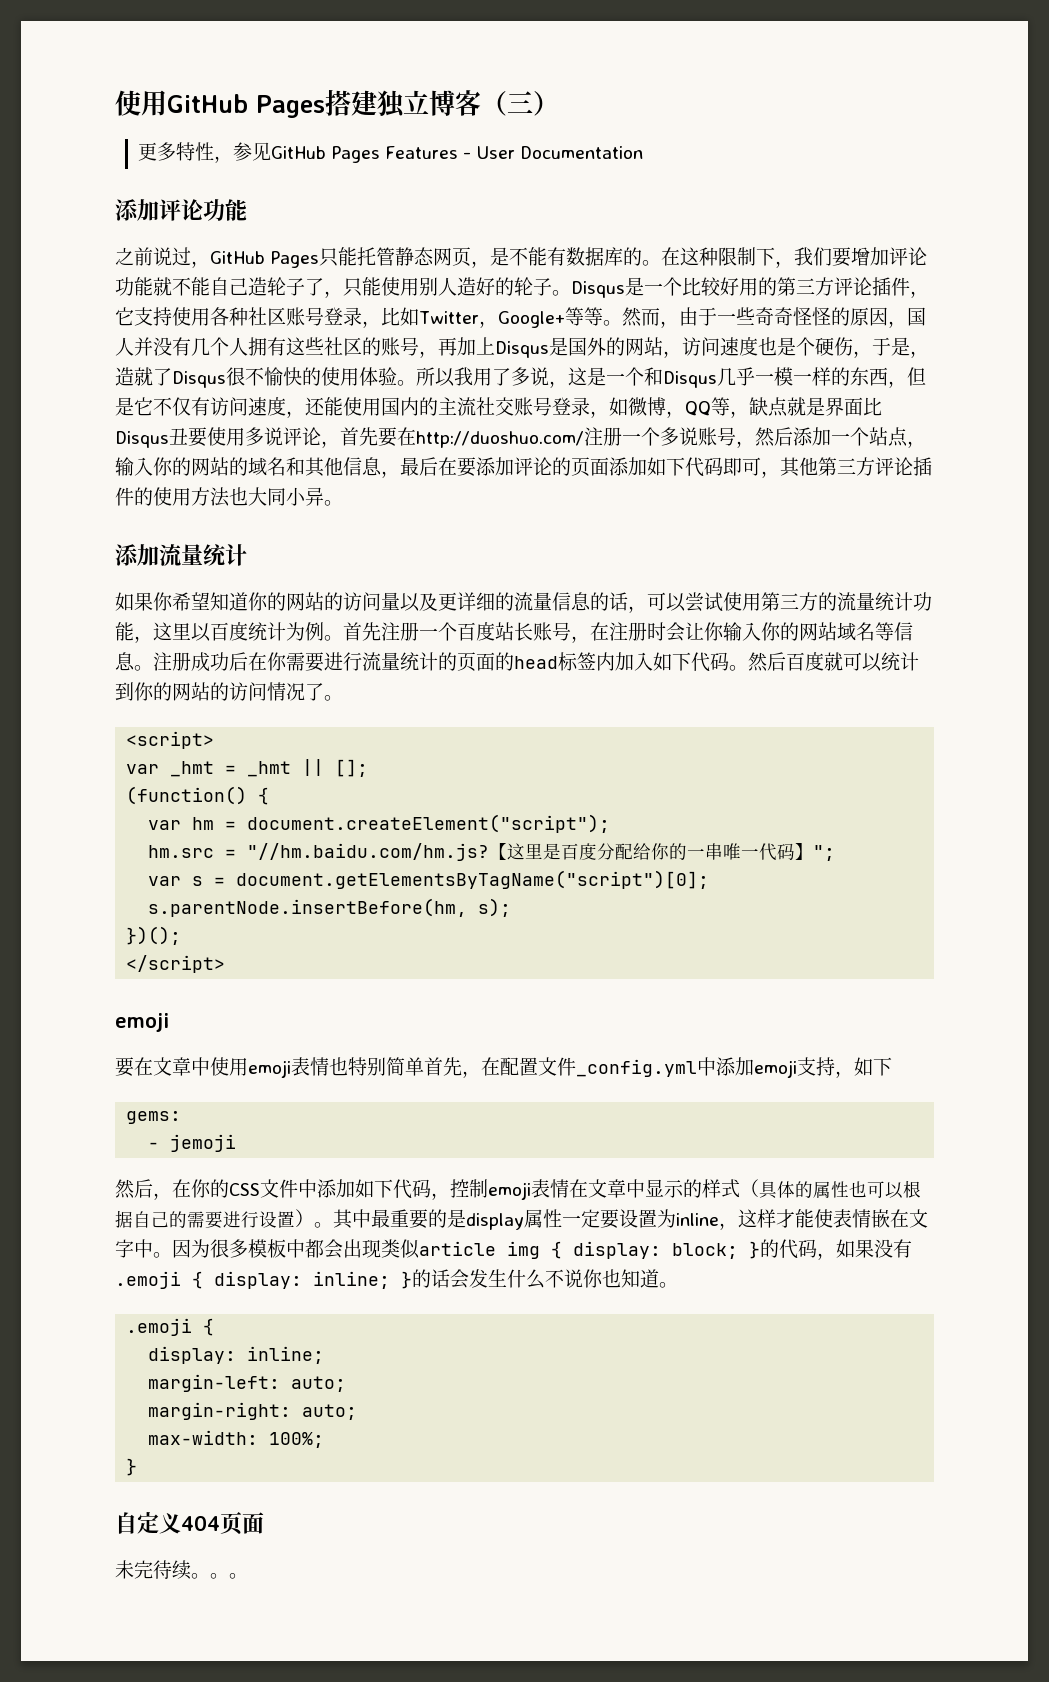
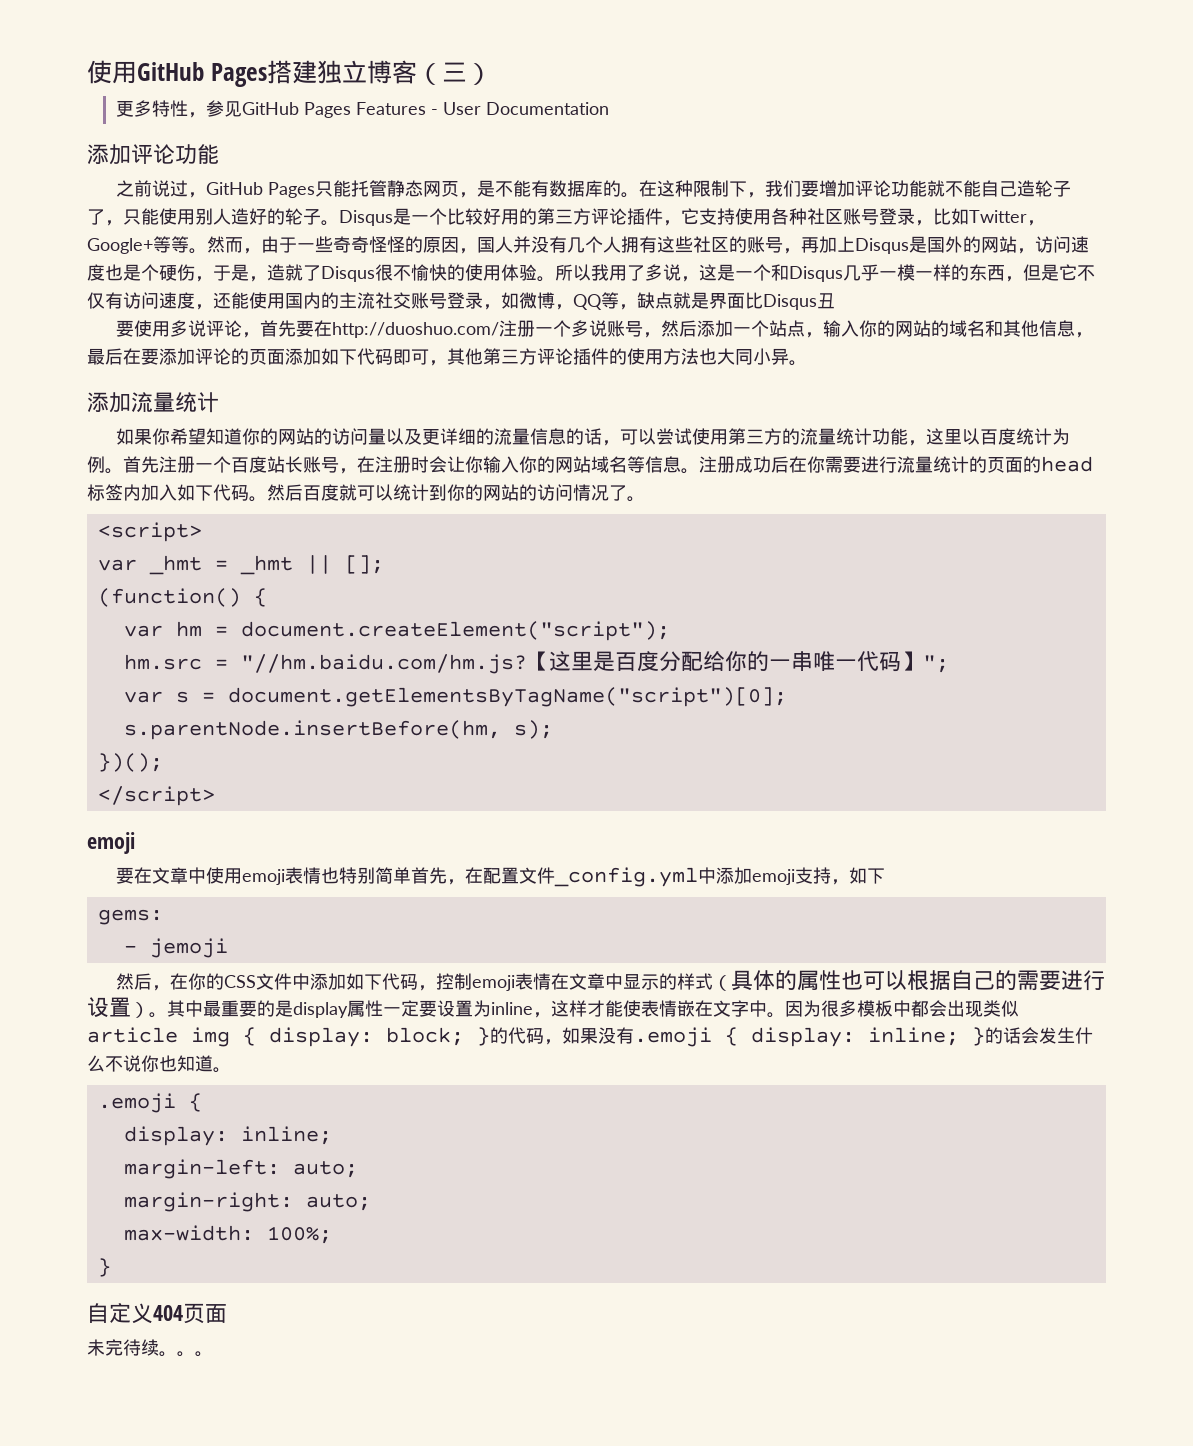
(188, 436) none -> (835, 301) //

